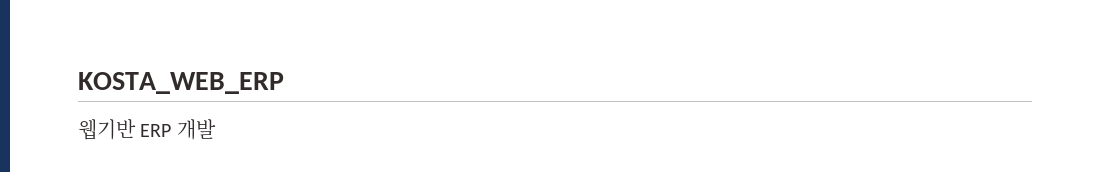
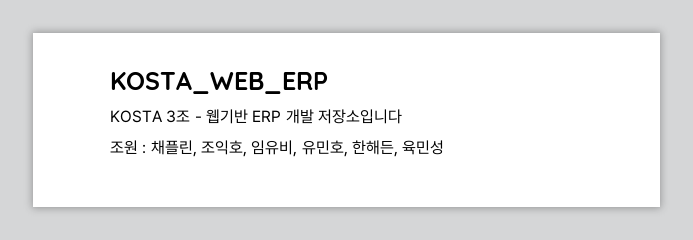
[78,119,216,140] 웹기반 ERP 개발 -> [110,109,402,124] [110,140,445,157] KOSTA 3조 - 웹기반 ERP 개발 저장소입니다 // 조원 : 채플린, 조익호, 임유비, 유민호, 한해든, 육민성

